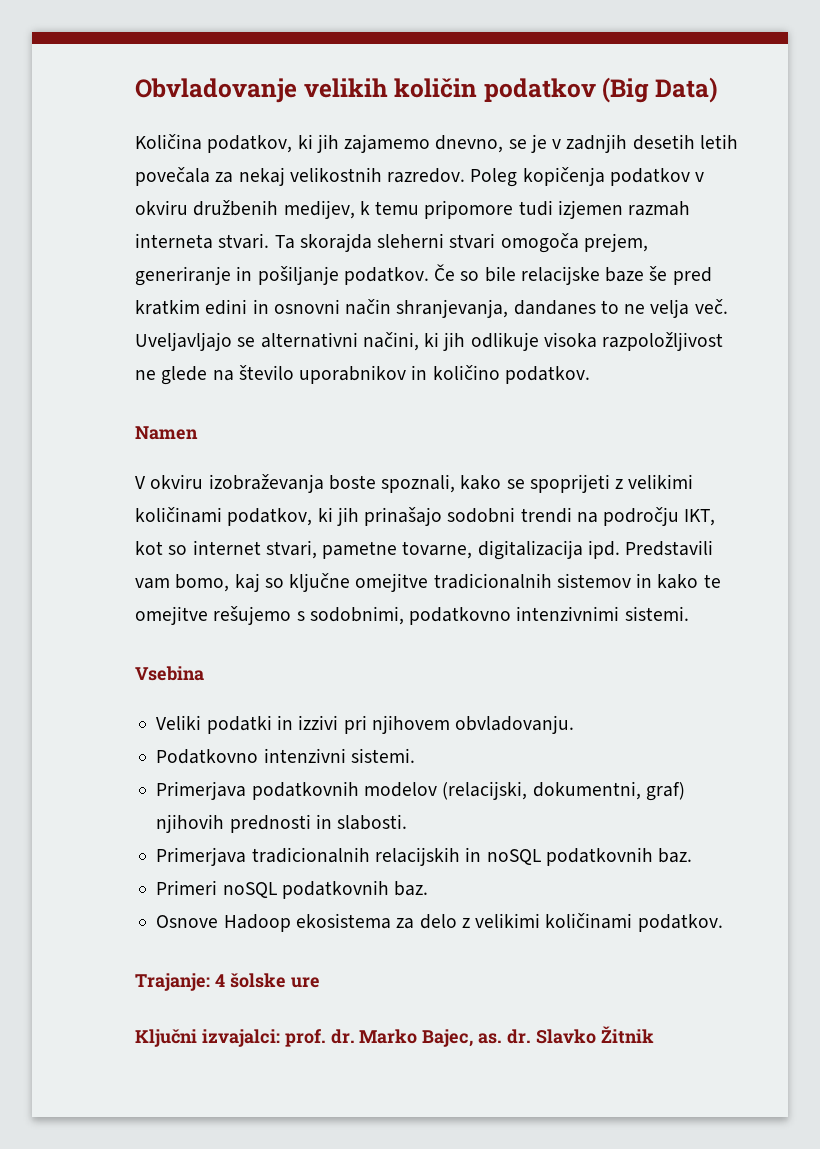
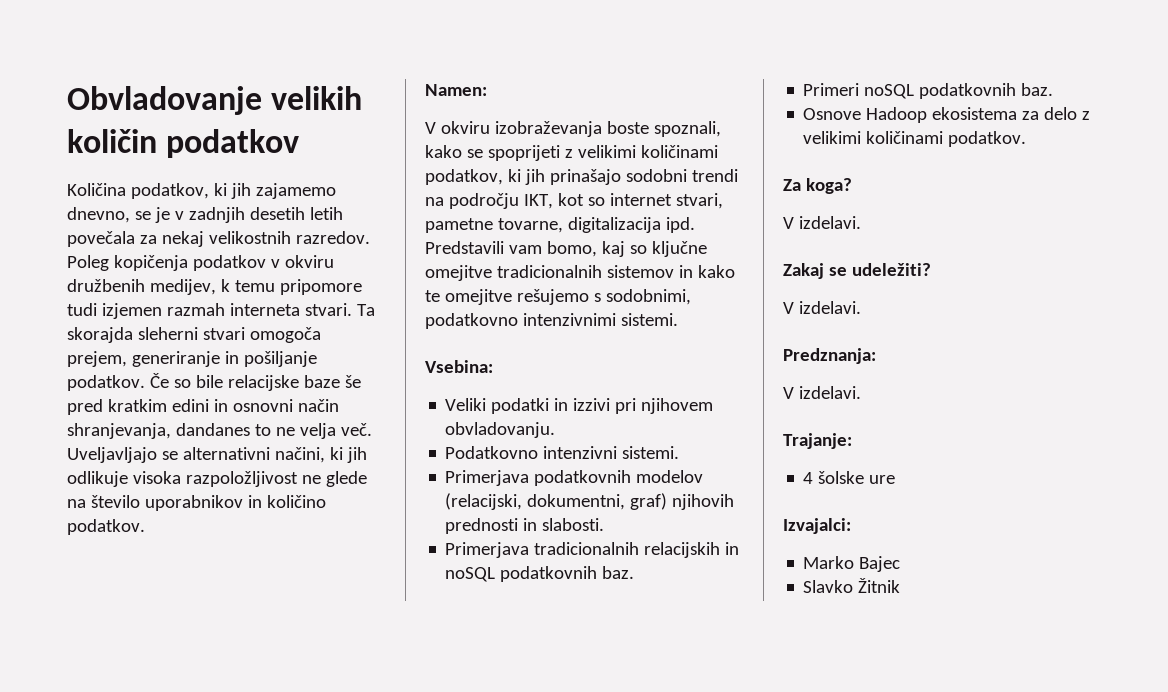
[602,77,719,103] (Big Data) -> (300, 143) none
[135,426,198,440] Namen -> [425,84,487,96] Namen:
[135,666,204,681] Vsebina -> [425,360,493,373] Vsebina:
(723, 923) none -> [783,178,852,194] [783,216,861,229] [783,263,931,279] [783,301,861,314] [783,348,876,364] [783,386,861,399] // Za koga? // V izdelavi. // Zakaj se udeležiti? // V izdelavi. // Predznanja: // V izdelavi.
(210, 982) none -> (852, 441) //
[135,1029,532,1047] Ključni izvajalci: prof. dr. Marko Bajec, as. dr. -> [783,518,851,534] [803,556,901,572] Izvajalci: // Marko Bajec //

